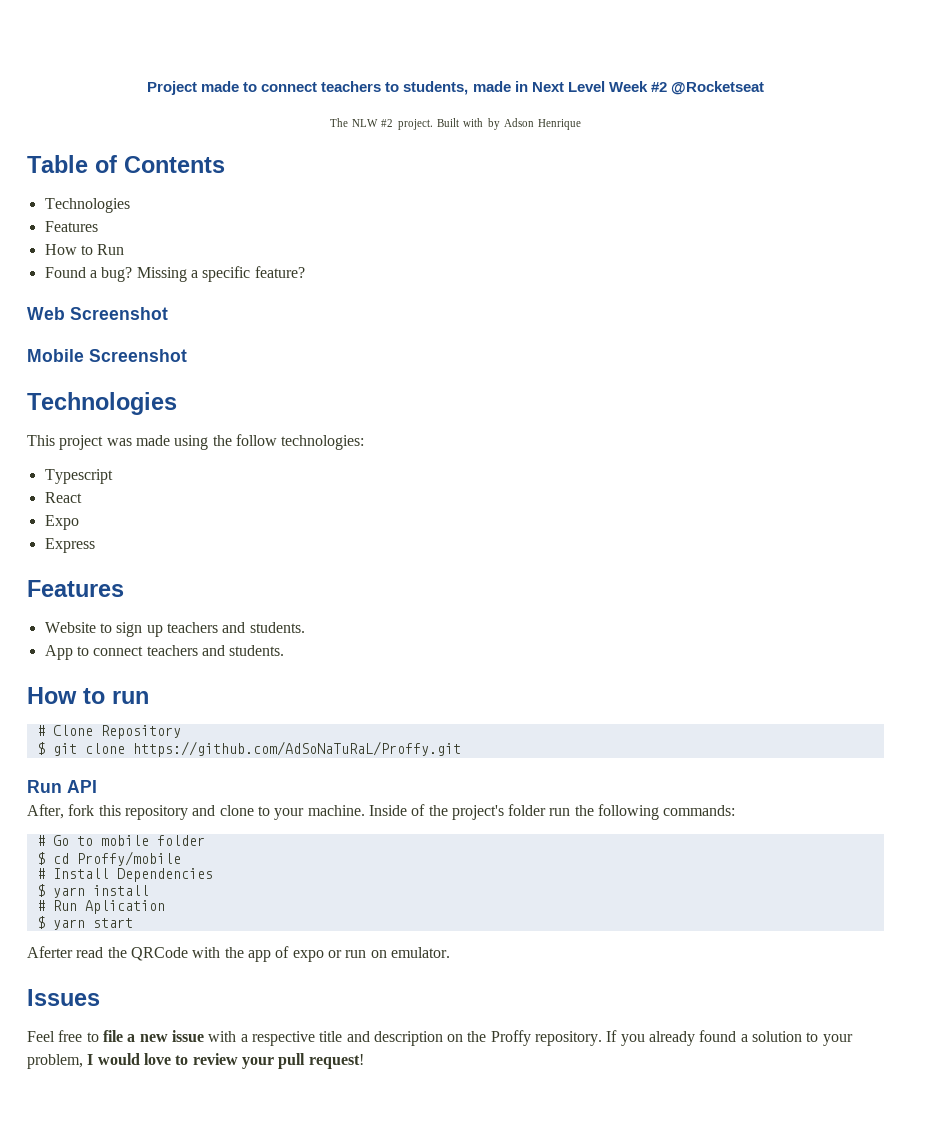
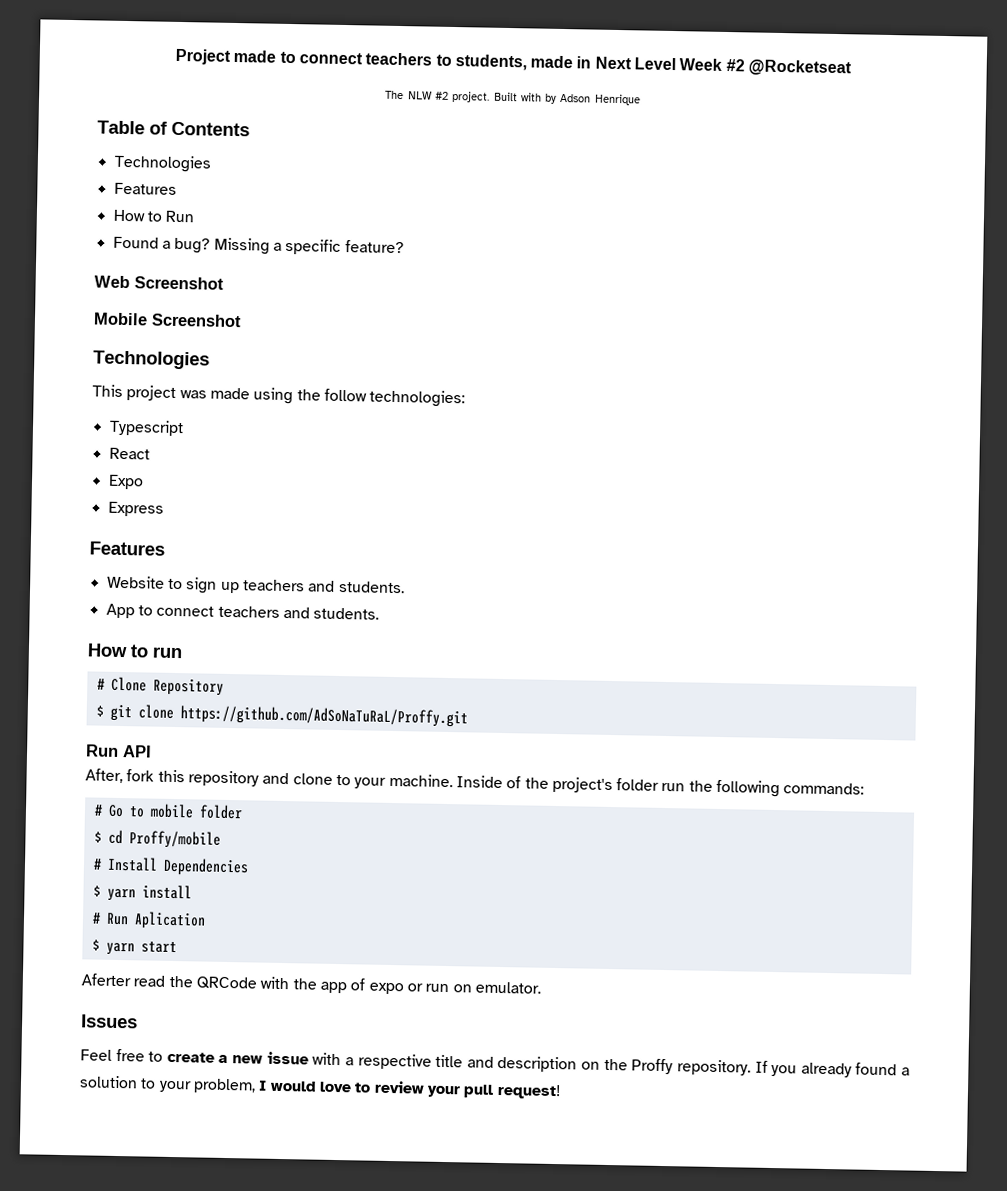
[102,1030,123,1042] file -> [166,1051,215,1063] create

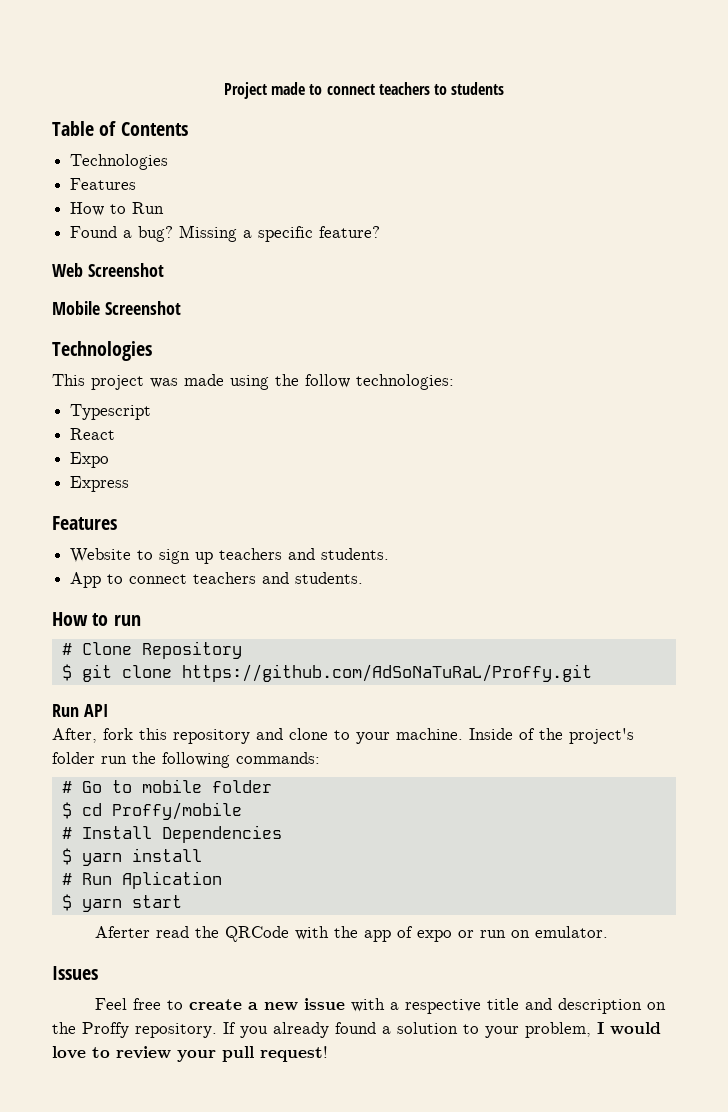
[454,54,853,77] [385,90,641,106] students, made in Next Level Week #2 @Rocketseat // The NLW #2 project. Built with by Adson Henrique -> [451,82,505,95] students

